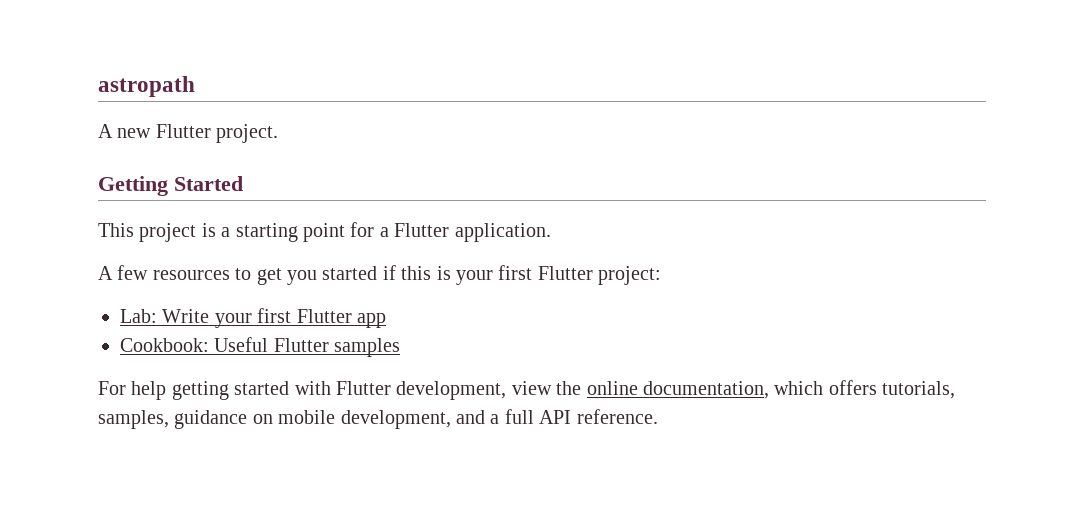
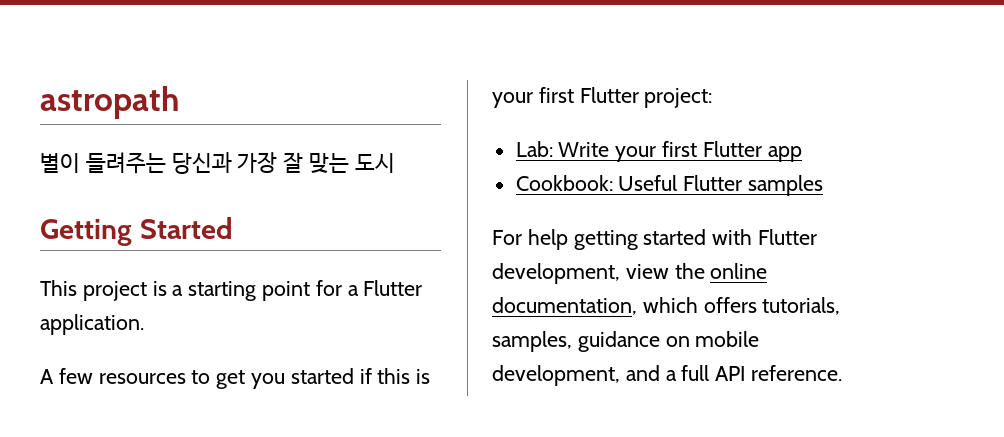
[98,124,279,143] A new Flutter project. -> [40,152,395,174] 별이 들려주는 당신과 가장 잘 맞는 도시

